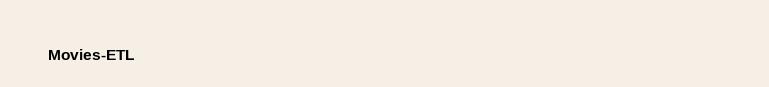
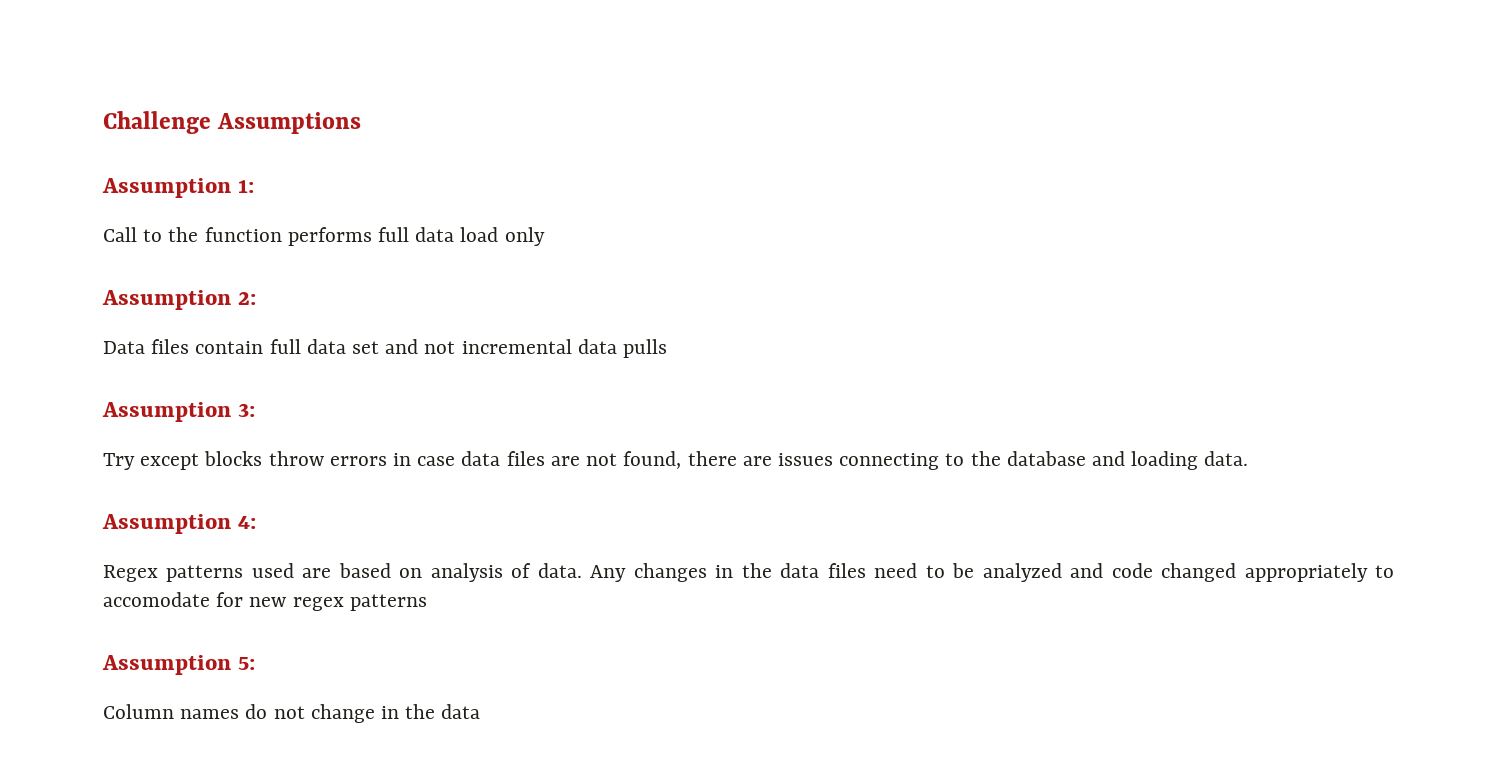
[48,49,134,60] Movies-ETL -> [103,111,362,134] [102,178,254,198] [103,227,545,246] [102,290,256,310] [103,339,668,358] [102,402,255,422] [103,451,1249,470] [102,514,256,534] [103,563,1395,582] [103,592,427,611] [102,655,255,675] [103,704,481,723] Challenge Assumptions // Assumption 1: // Call to the function performs full data load only // Assumption 2: // Data files contain full data set and not incremental data pulls // Assumption 3: // Try except blocks throw errors in case data files are not found, there are issues connecting to the database and loading data. // Assumption 4: // Regex patterns used are based on analysis of data. Any changes in the data files need to be analyzed and code changed appropriately to accomodate for new regex patterns // Assumption 5: // Column names do not change in the data

